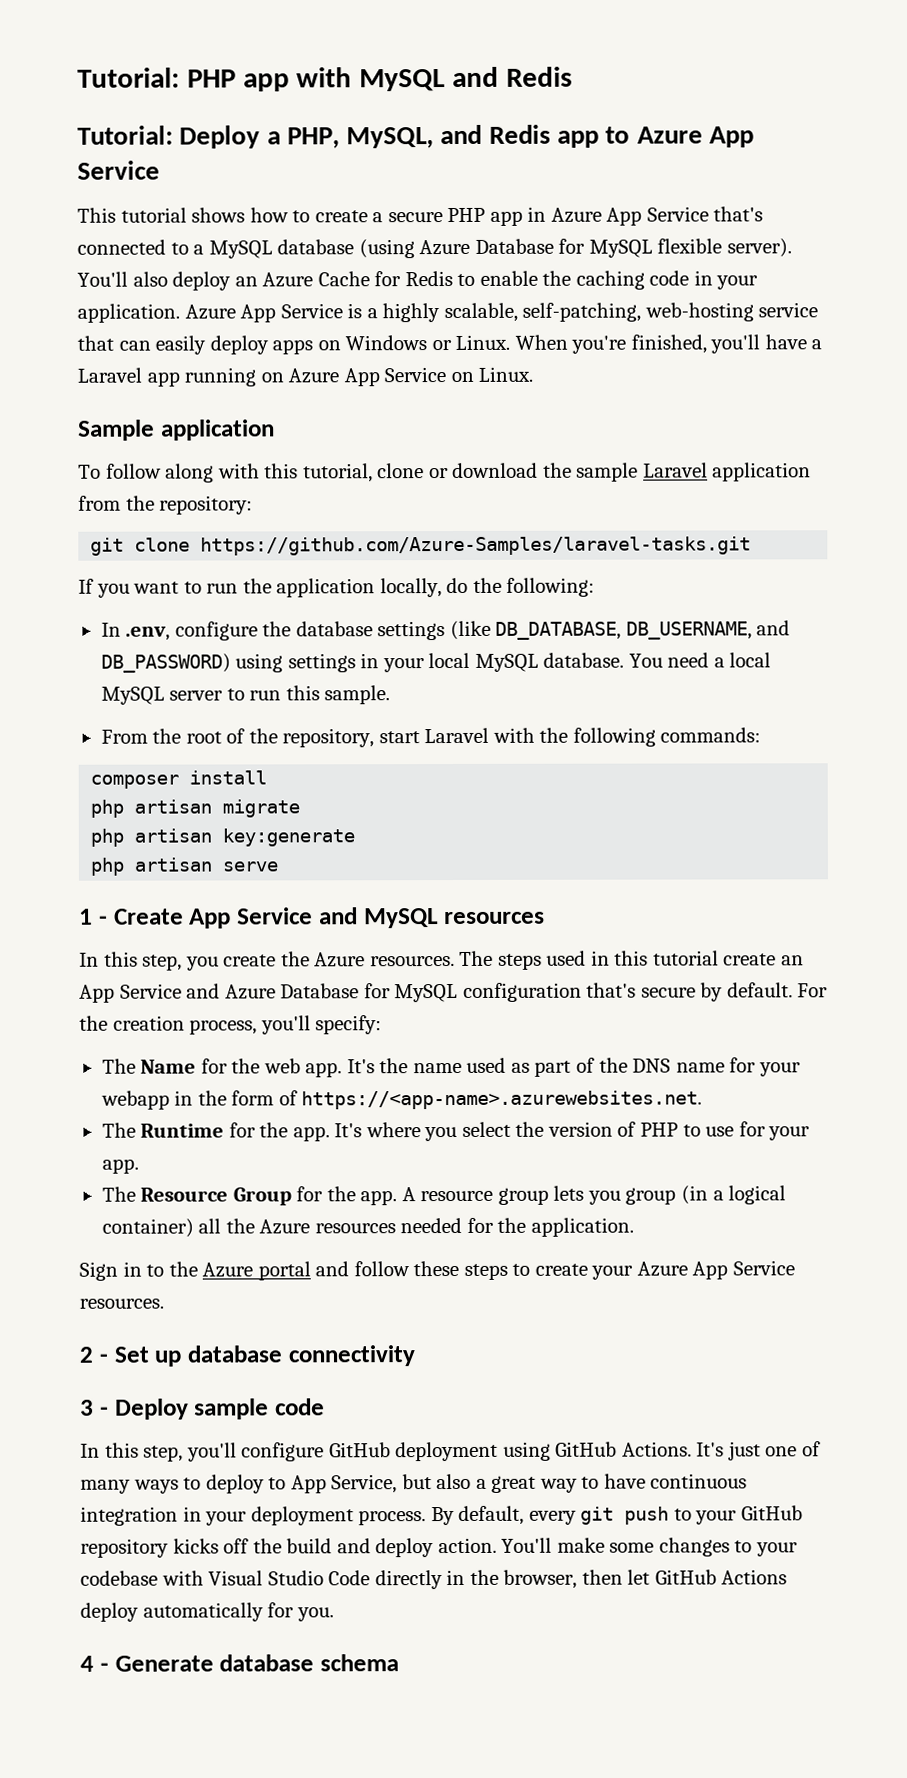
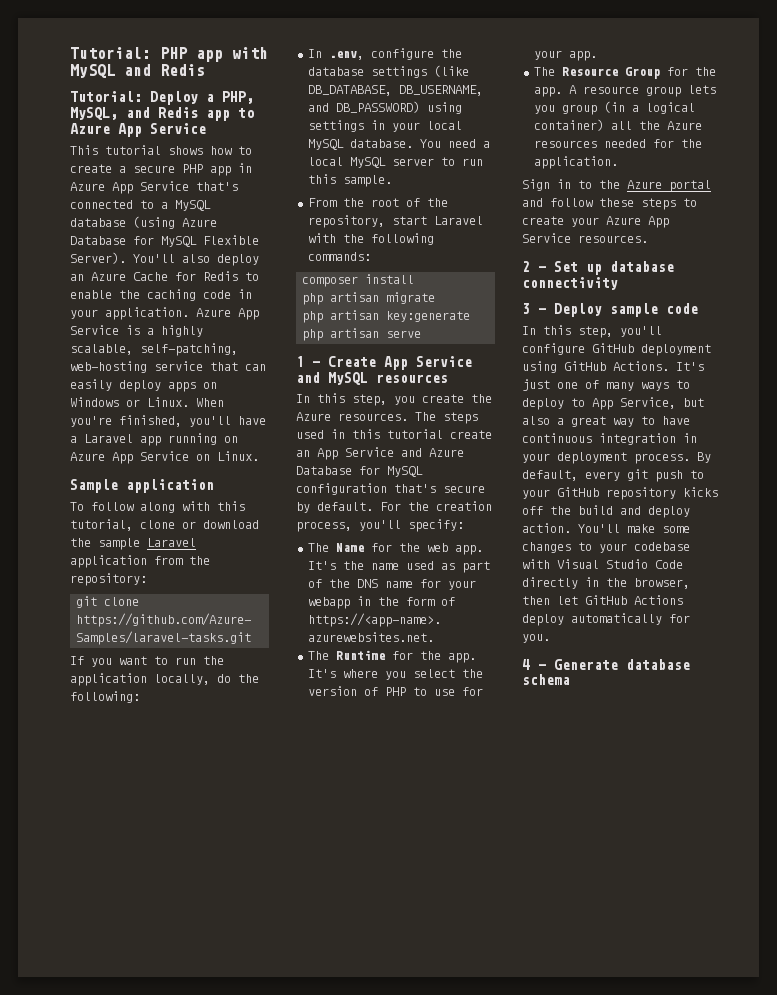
[657,238,792,258] flexible server). -> [203,235,259,245] [70,252,126,264] Flexible Server).

